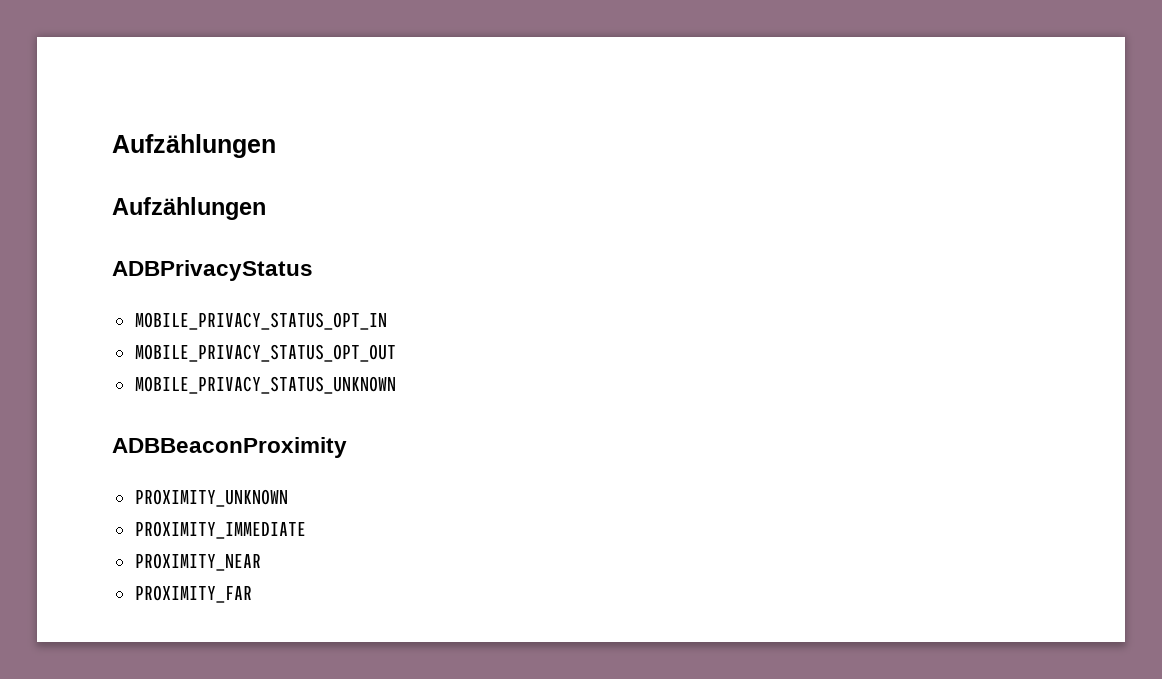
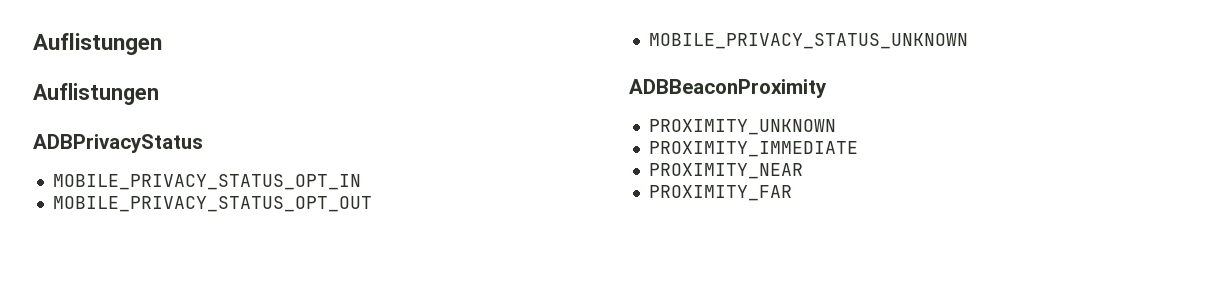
[112,134,276,158] [112,197,266,220] Aufzählungen // Aufzählungen -> [33,33,162,55] [33,83,159,105] Auflistungen // Auflistungen

